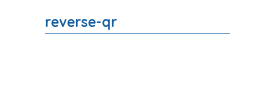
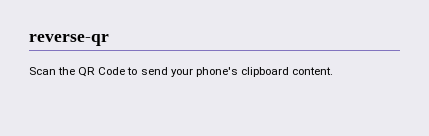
(117, 24) none -> [29,67,333,77] // Scan the QR Code to send your phone's clipboard content.

